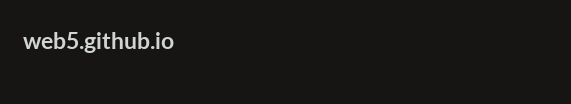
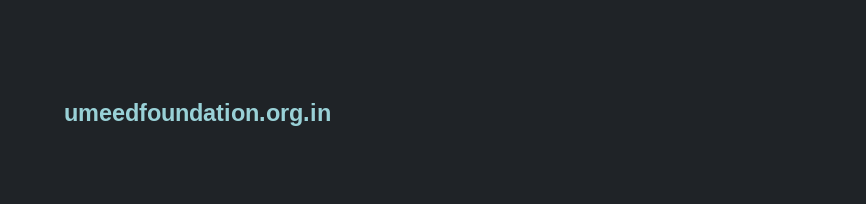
[23,32,174,53] web5.github.io -> [64,103,331,126] umeedfoundation.org.in

